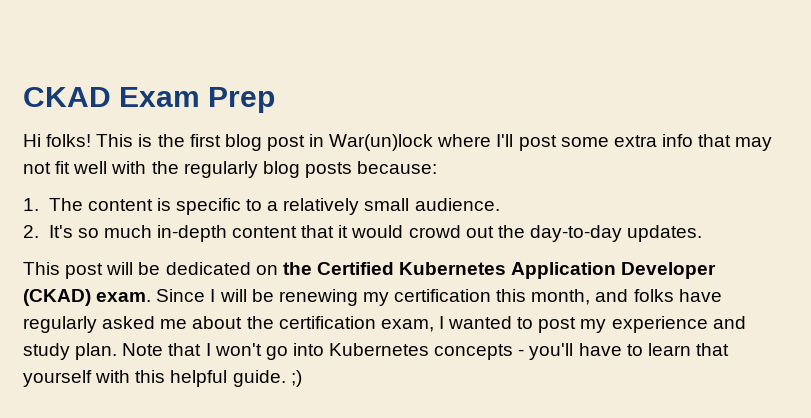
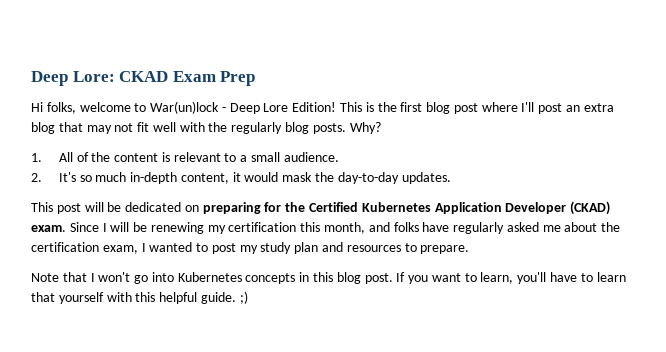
(23, 97) none -> [31,71,115,86] Deep Lore:
[46,134,92,147] folks! -> [46,101,337,114] folks, welcome to War(un)lock - Deep Lore Edition!
[309,134,434,151] in War(un)lock -> (478, 108) none
[560,134,693,147] some extra info -> [566,103,614,112] [31,122,55,134] an extra blog
[304,161,438,178] posts because: -> [312,122,381,134] posts. Why?
[48,198,83,211] The -> [58,152,111,162] All of the
[175,198,241,215] specific -> [173,152,221,162] relevant
[283,198,360,215] relatively -> (248, 158) none
[232,225,494,238] content that it would crowd out -> [180,172,313,184] content, it would mask
(278, 270) none -> [202,202,282,214] preparing for
[611,316,746,333] [23,343,118,360] experience and study plan. -> [260,242,470,254] study plan and resources to prepare. //
[518,349,525,356] - -> [299,272,514,284] in this blog post. If you want to learn,

